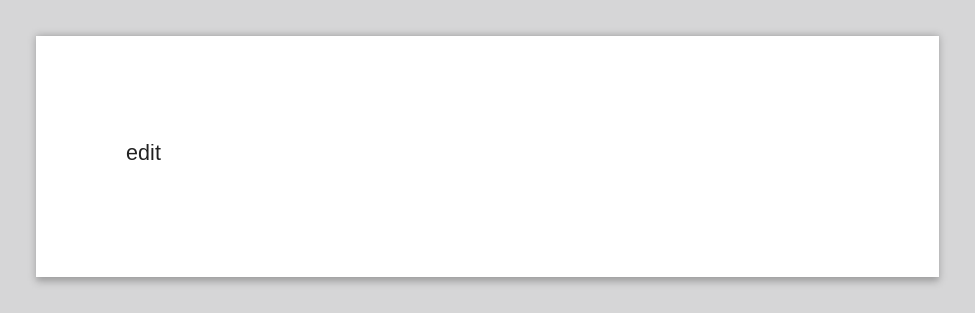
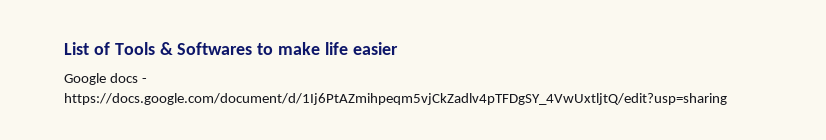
[126,144,161,160] edit -> [64,42,398,55] [64,73,147,85] [64,93,727,105] List of Tools & Softwares to make life easier // Google docs - https://docs.google.com/document/d/1Ij6PtAZmihpeqm5vjCkZadlv4pTFDgSY_4VwUxtljtQ/edit?usp=sharing

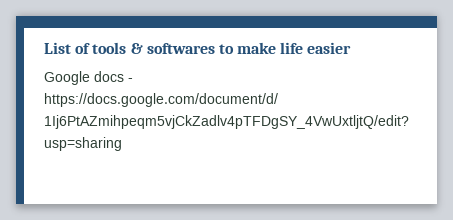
[114,42,253,55] Tools & Softwares -> [92,42,215,54] tools & softwares

